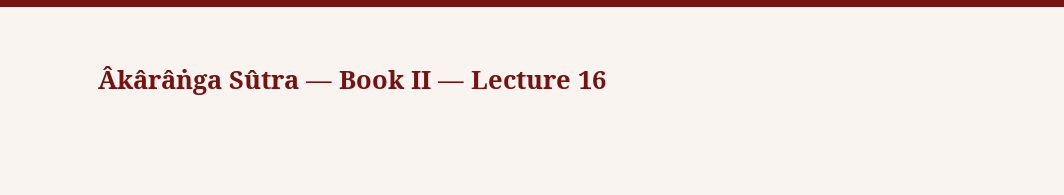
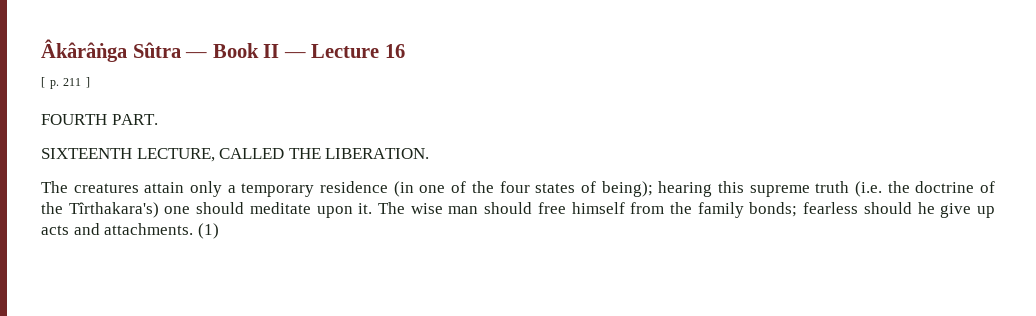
(606, 80) none -> [41,77,90,89] [41,114,158,125] [41,148,430,162] [41,181,995,197] [41,202,995,218] [41,223,219,239] // [ p. 211 ] // FOURTH PART. // SIXTEENTH LECTURE, CALLED THE LIBERATION. // The creatures attain only a temporary residence (in one of the four states of being); hearing this supreme truth (i.e. the doctrine of the Tîrthakara's) one should meditate upon it. The wise man should free himself from the family bonds; fearless should he give up acts and attachments. (1)

